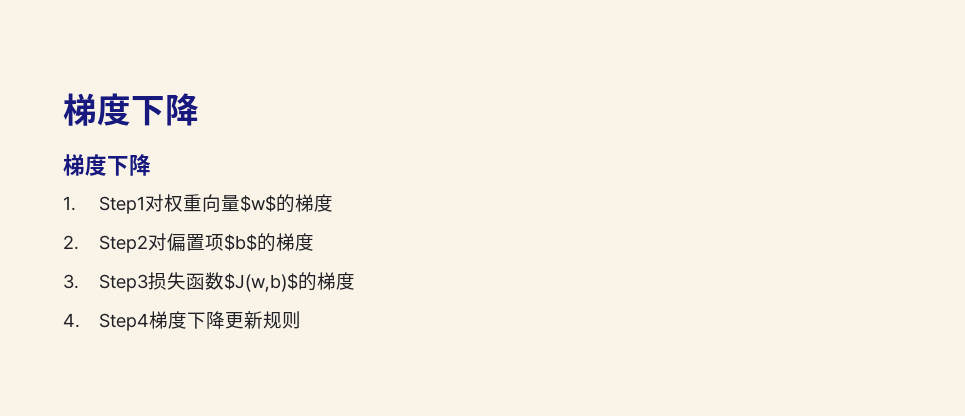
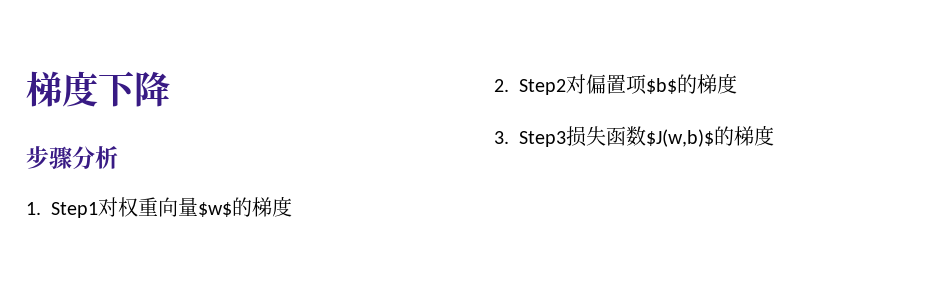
[63,93,199,126] [63,154,151,176] 梯度下降 // 梯度下降 -> [26,71,170,107] [26,146,118,170] 梯度下降 // 步骤分析
[63,311,302,331] // 4. Step4梯度下降更新规则 -> (774, 135) none

